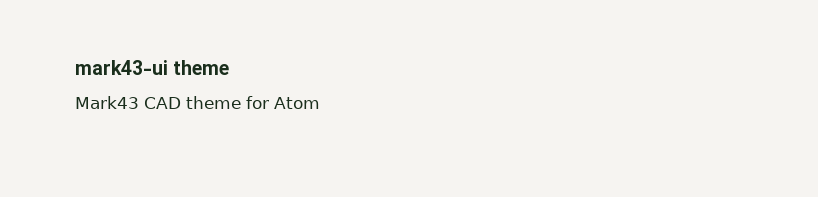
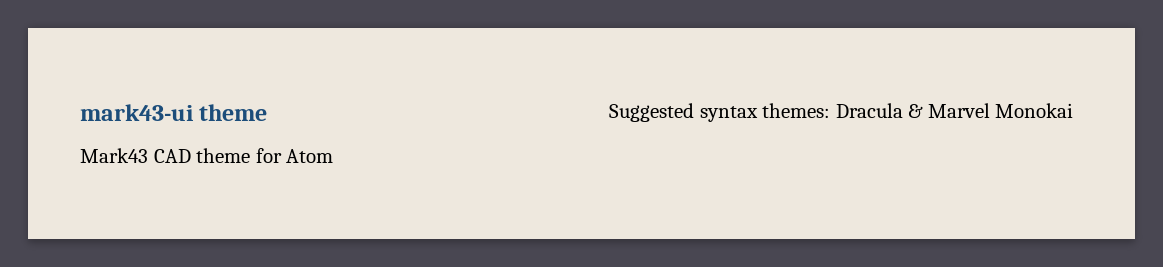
(320, 103) none -> [609,103,1074,122] // Suggested syntax themes: Dracula & Marvel Monokai

